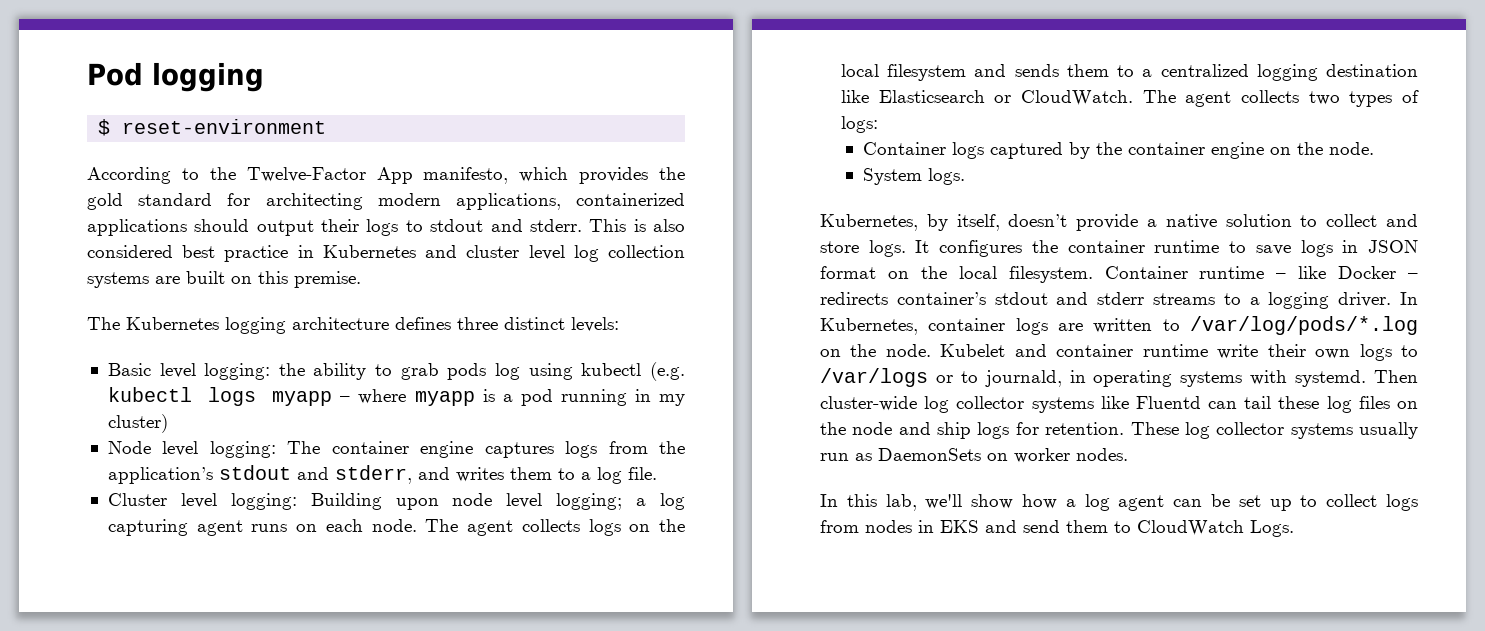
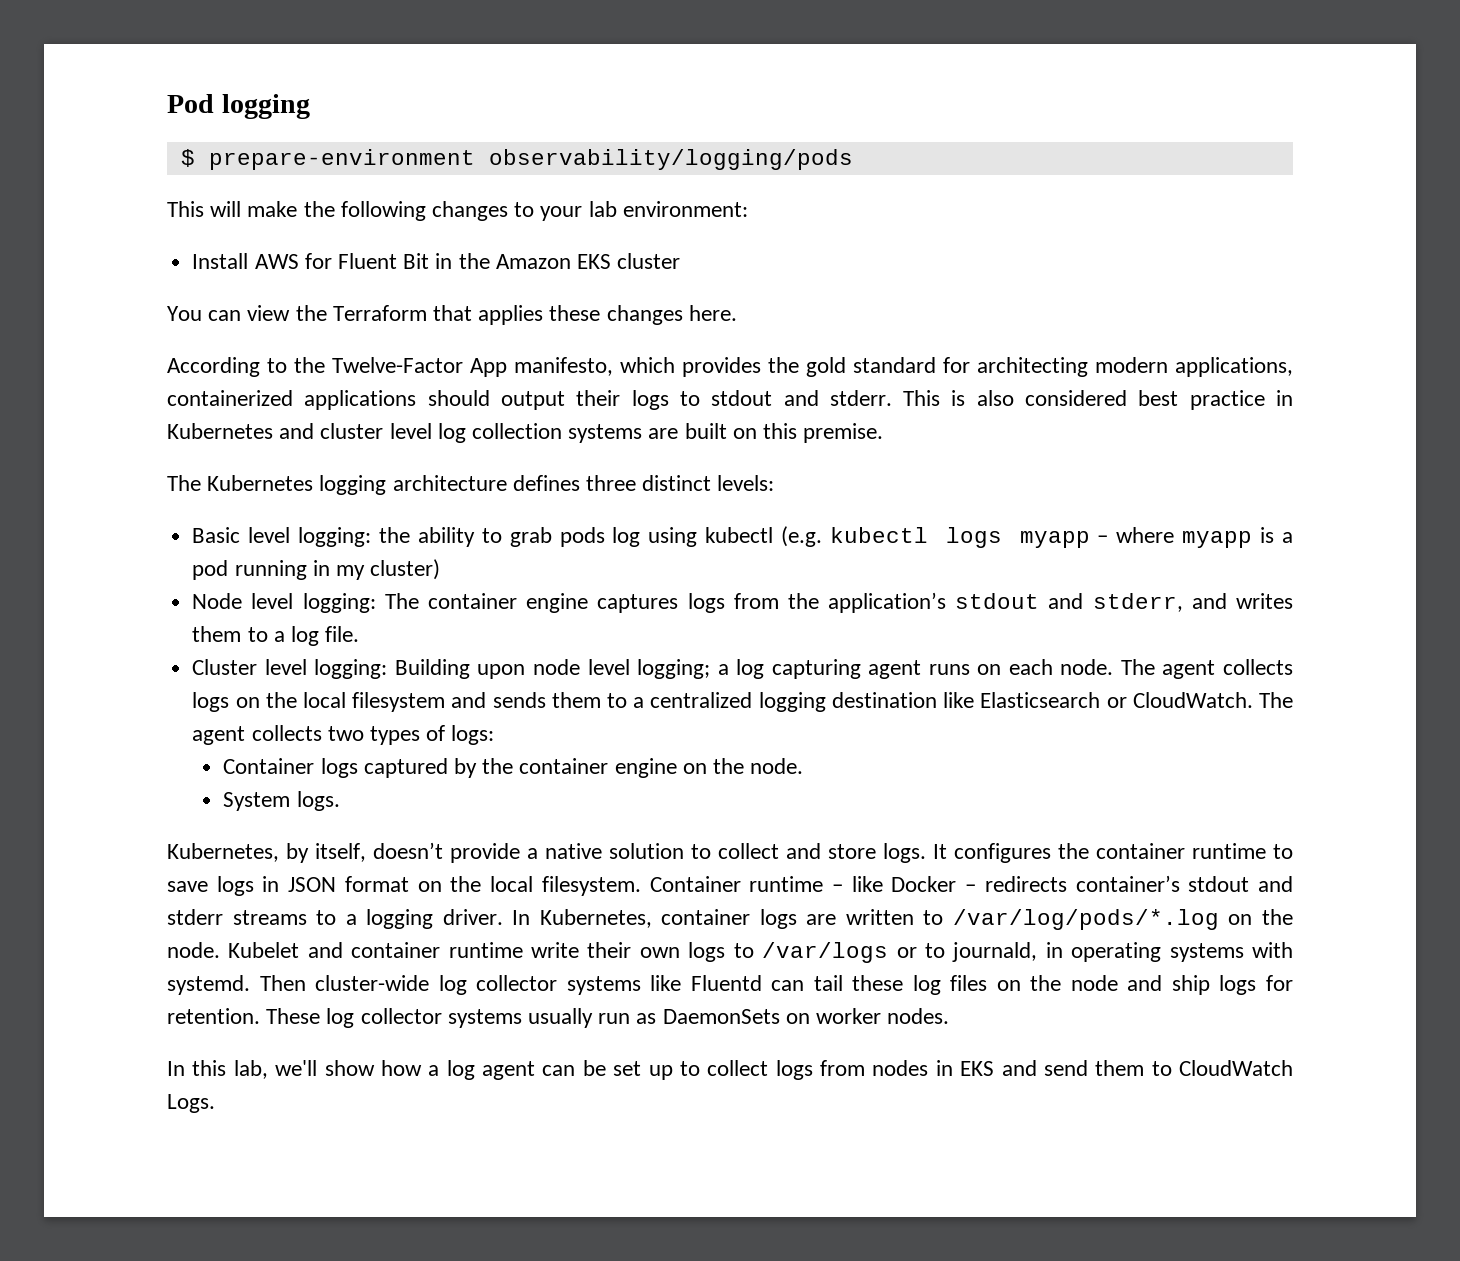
[122,119,327,134] reset-environment -> [208,149,853,170] [167,201,748,221] [192,253,681,269] [167,305,737,325] prepare-environment observability/logging/pods // This will make the following changes to your lab environment: // Install AWS for Fluent Bit in the Amazon EKS cluster // You can view the Terraform that applies these changes here.

